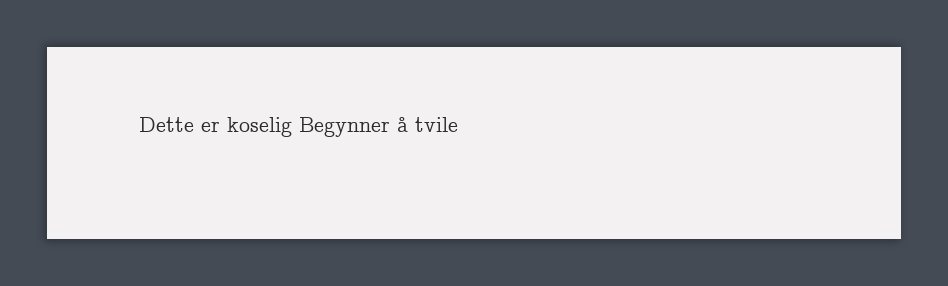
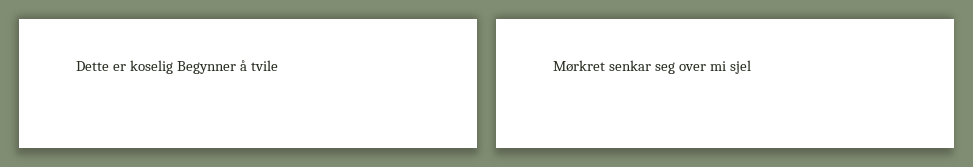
(458, 124) none -> [553,60,751,74] // Mørkret senkar seg over mi sjel

